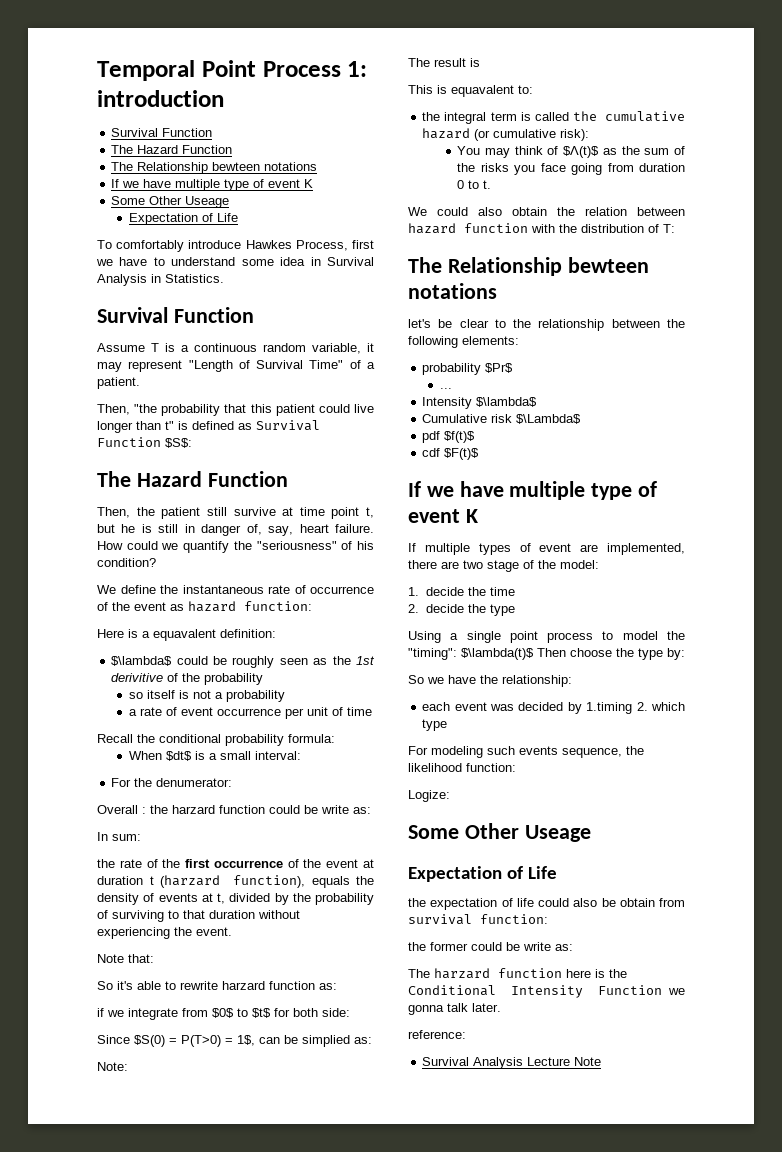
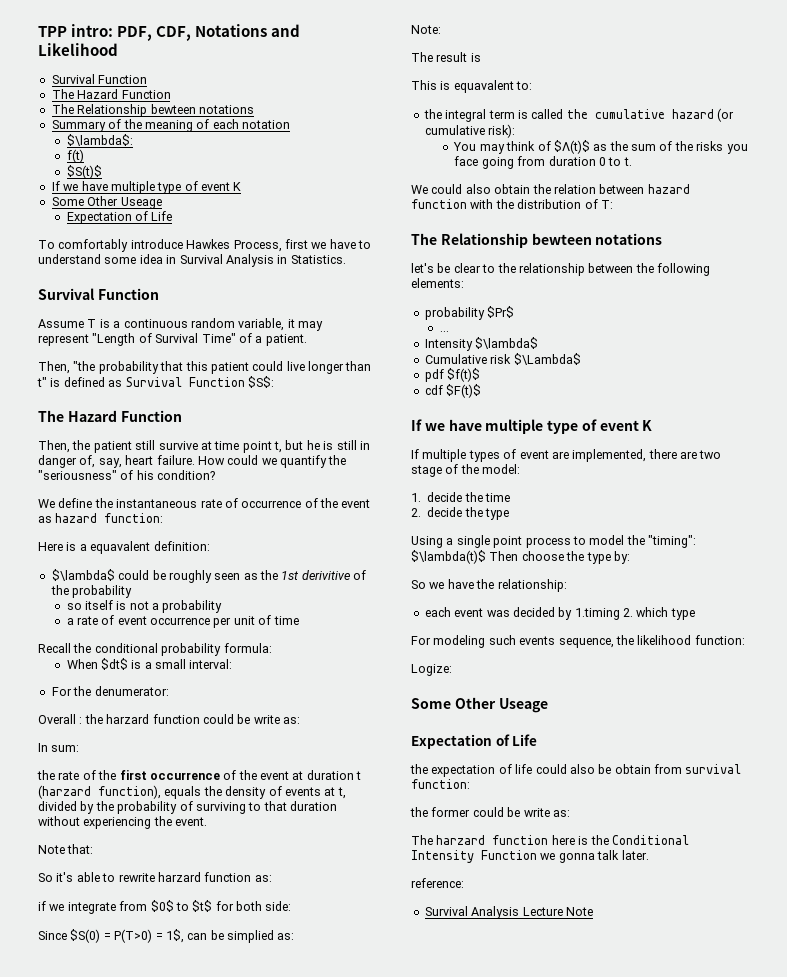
[97,60,368,81] [97,90,224,107] Temporal Point Process 1: introduction -> [38,24,301,41] [38,43,118,56] TPP intro: PDF, CDF, Notations and Likelihood
(318, 166) none -> [51,119,290,132] [66,134,133,146] [66,149,84,163] [66,165,102,179] // Summary of the meaning of each notation // $\lambda$: // f(t) // $S(t)$

